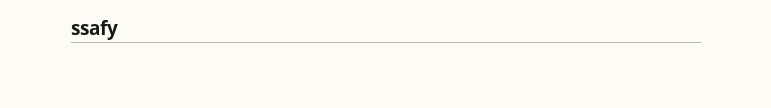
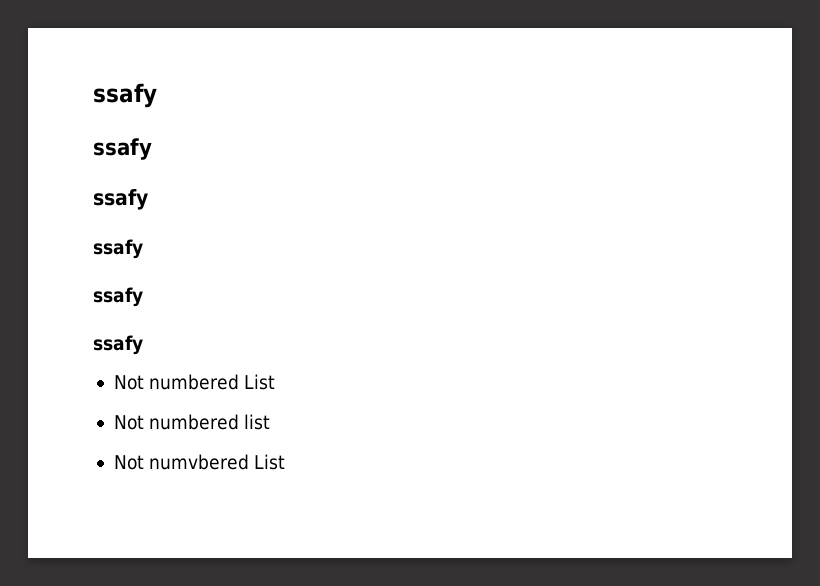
[71,20,118,40] ssafy -> [93,83,157,108] [93,138,152,160] [93,189,148,210] [93,239,143,259] [93,287,143,307] [93,335,143,355] [113,374,276,390] [113,414,271,430] [113,454,286,470] ssafy // ssafy // ssafy // ssafy // ssafy // ssafy // Not numbered List // Not numbered list // Not numvbered List

